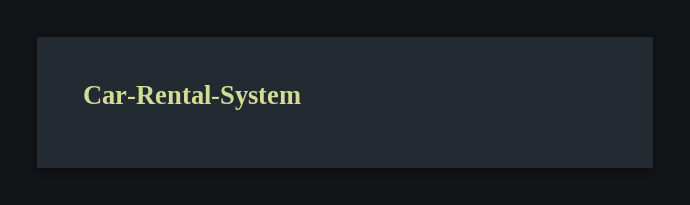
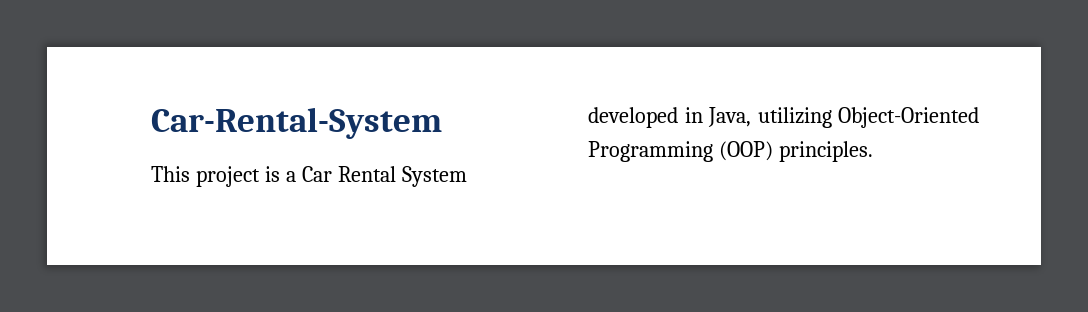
(301, 97) none -> [151,166,467,187] [588,107,979,128] [588,141,873,162] // This project is a Car Rental System developed in Java, utilizing Object-Oriented Programming (OOP) principles.

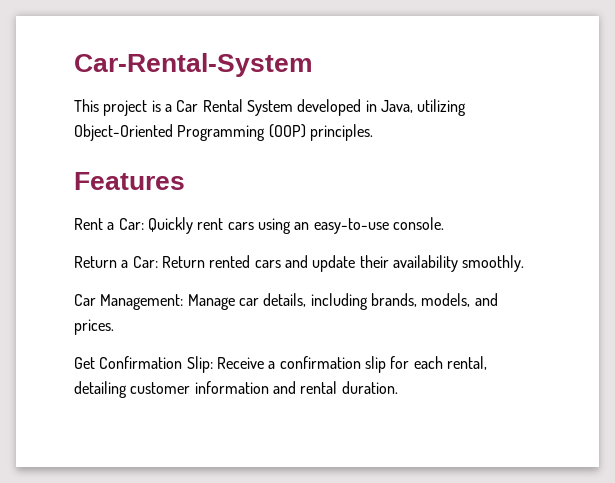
(873, 151) none -> [74,172,185,190] [74,217,444,234] [74,255,525,272] [74,293,498,310] [74,319,114,335] [74,356,487,373] [74,381,398,398] // Features // Rent a Car: Quickly rent cars using an easy-to-use console. // Return a Car: Return rented cars and update their availability smoothly. // Car Management: Manage car details, including brands, models, and prices. // Get Confirmation Slip: Receive a confirmation slip for each rental, detailing customer information and rental duration.

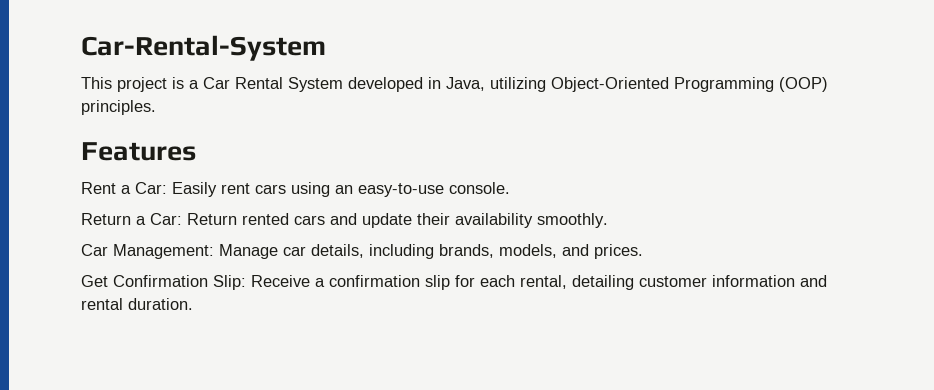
[147,217,193,234] Quickly -> [172,182,217,197] Easily

